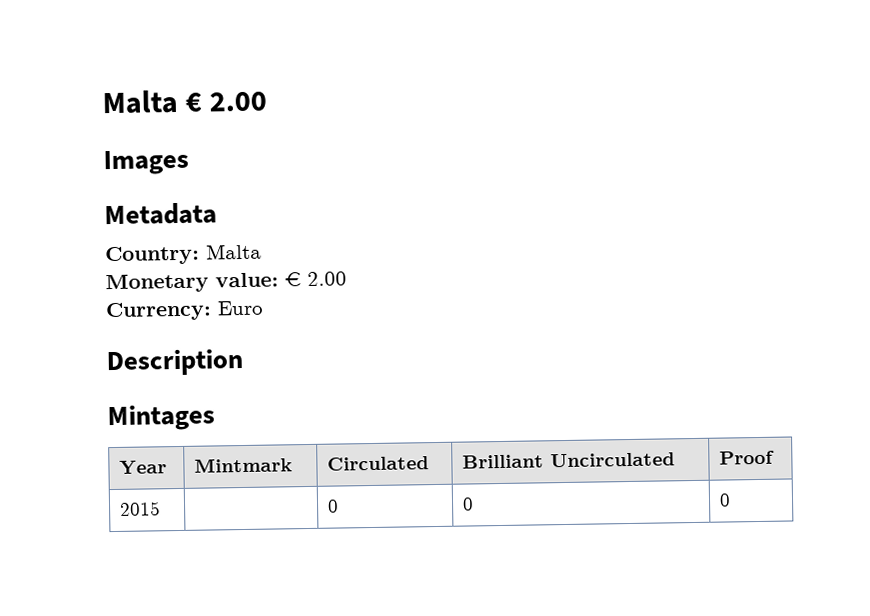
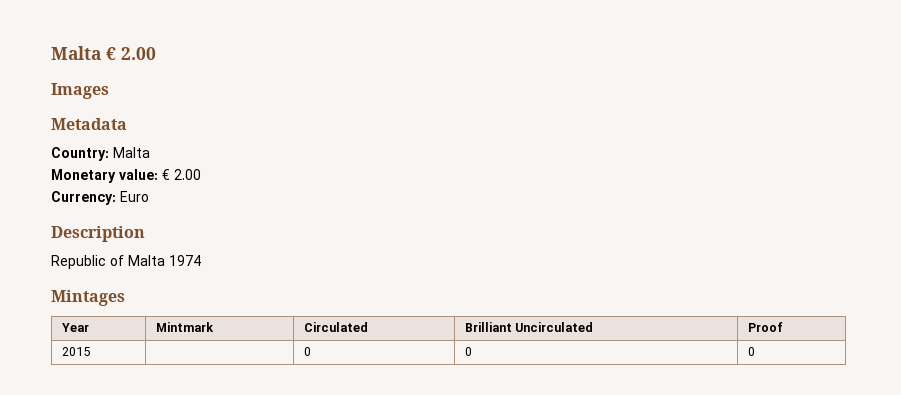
(244, 362) none -> [51,255,201,269] // Republic of Malta 1974

